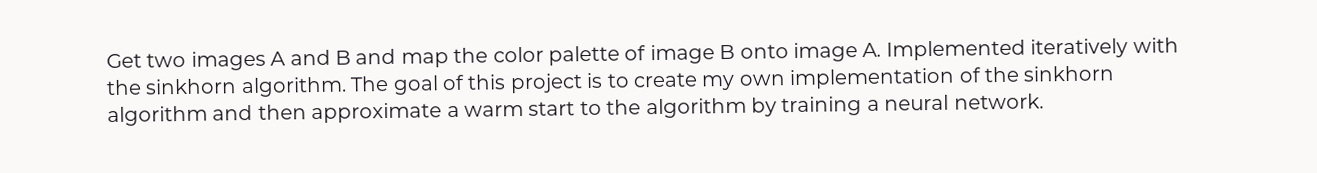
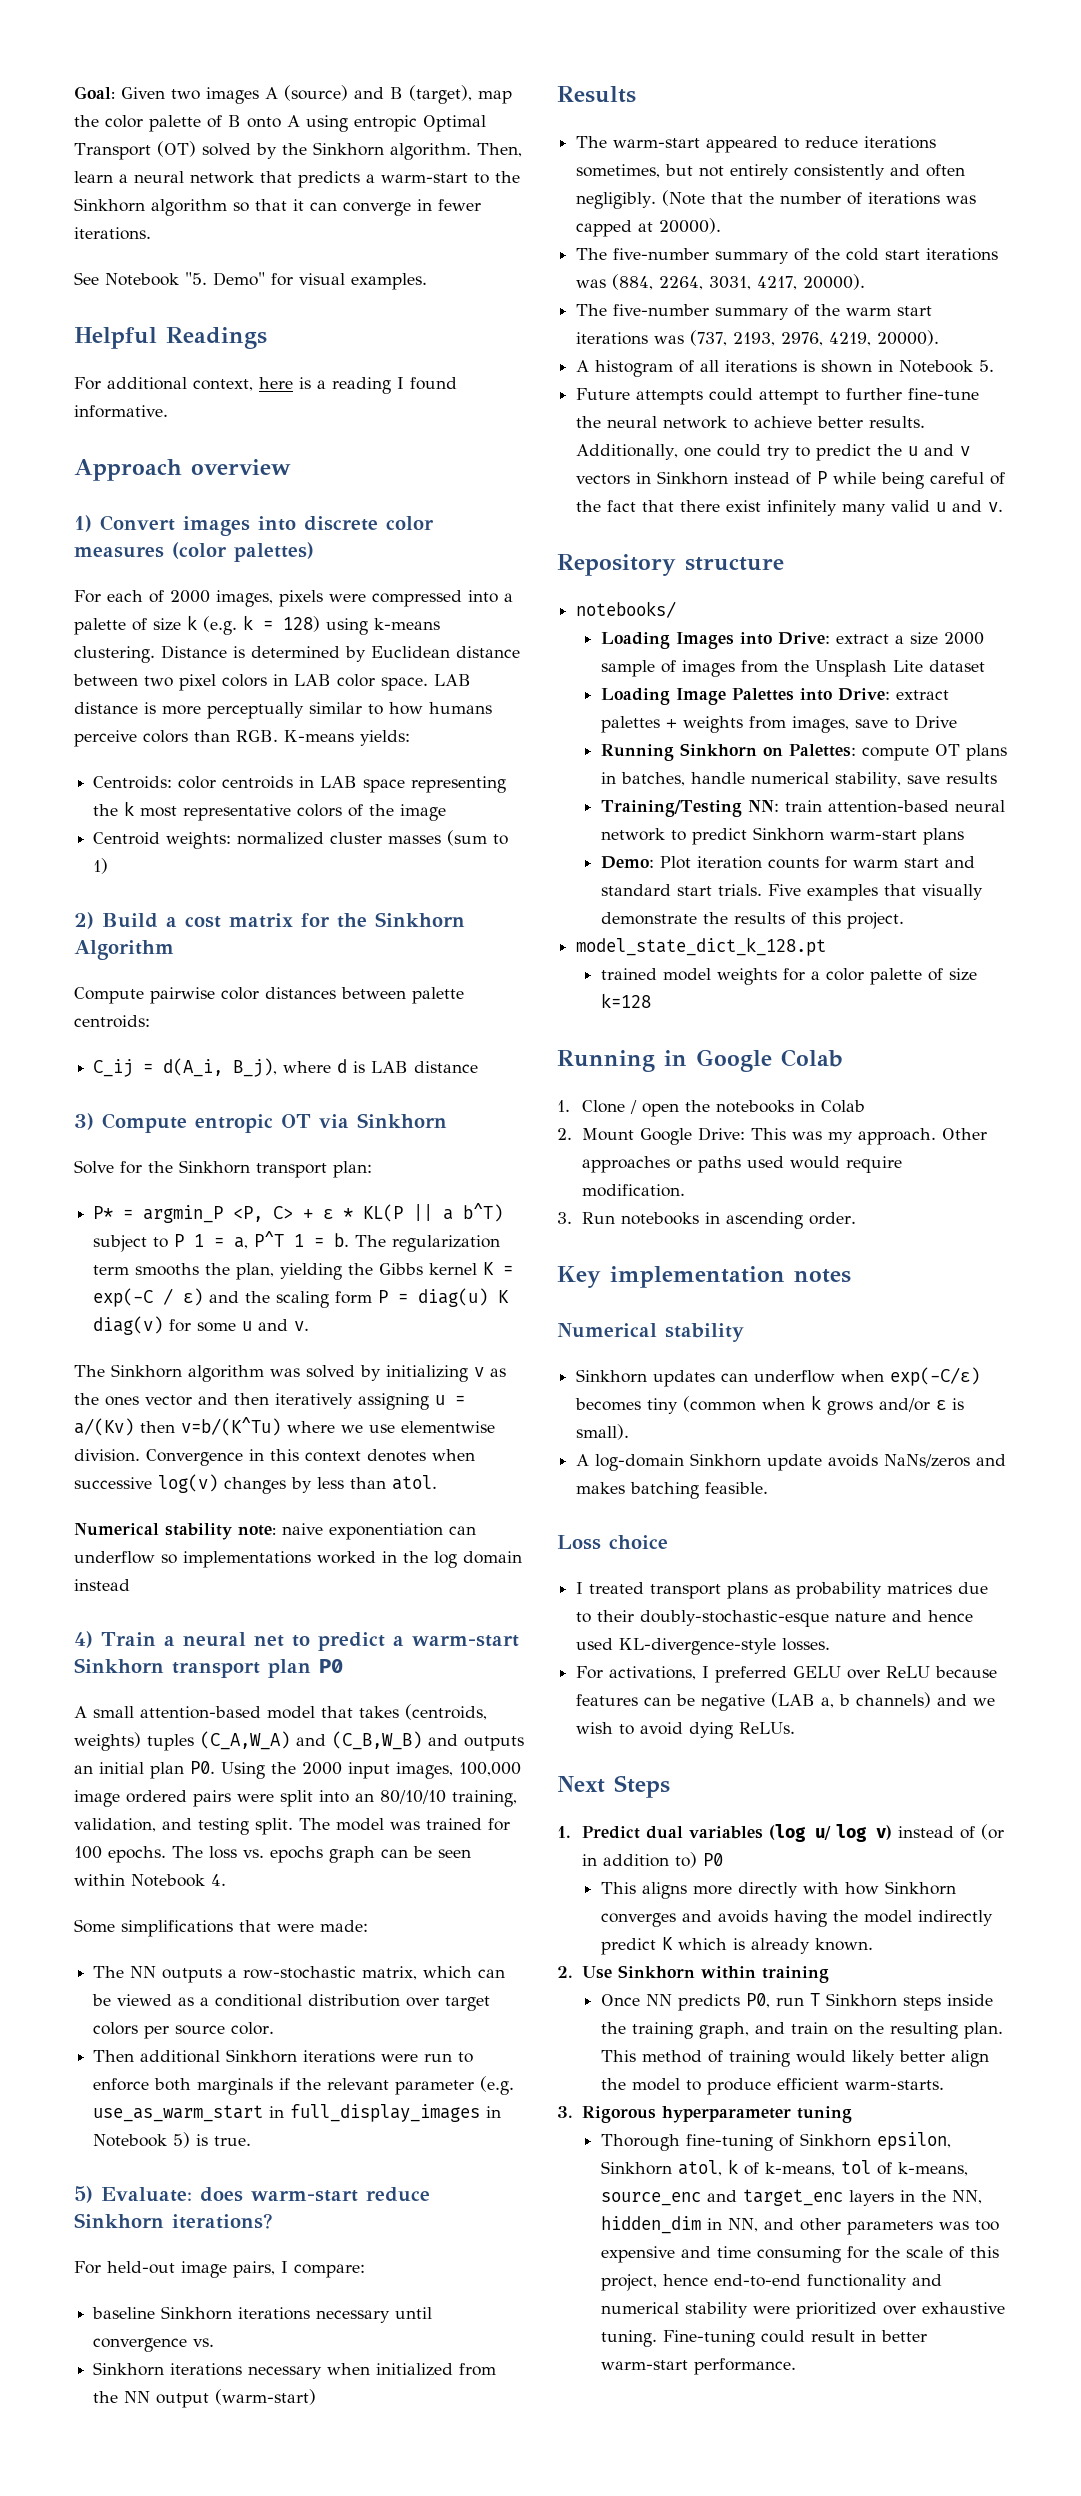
[106,53,142,69] Get -> [74,86,165,99] Goal: Given
(287, 58) none -> [284,85,348,101] (source)
[355,48,397,65] and -> [409,85,472,104] (target),
[649,44,715,65] image -> (222, 121) none
[792,37,1179,63] [106,65,1115,98] [107,93,1044,127] image A. Implemented iteratively with the sinkhorn algorithm. The goal of this project is to create my own implementation of the sinkhorn algorithm and then approximate a warm start to the algorithm by training a neural network. -> [287,115,486,132] [74,141,522,160] [74,171,520,188] [74,198,481,216] [74,227,151,240] [74,272,427,290] [74,327,267,349] [74,377,457,394] [74,405,168,418] [74,459,291,481] [74,515,434,536] [74,542,314,562] [74,590,513,607] [74,615,440,635] [74,645,520,663] [73,674,471,691] [74,702,492,719] [74,730,410,747] [93,776,507,793] [93,801,447,821] [93,830,509,849] [93,858,109,874] [74,912,465,929] [74,940,174,960] [74,987,464,1004] [74,1015,150,1028] [93,1058,479,1077] [74,1113,447,1133] [74,1160,372,1178] [93,1203,504,1223] [93,1231,501,1252] [93,1262,514,1280] [93,1288,510,1308] [93,1316,310,1335] [74,1364,506,1382] [74,1393,465,1410] [74,1417,495,1436] [74,1449,475,1466] [74,1474,437,1494] [74,1523,476,1540] [74,1551,522,1568] [74,1579,130,1591] [74,1631,519,1651] [74,1658,343,1678] [74,1704,487,1720] [74,1731,524,1751] [74,1761,521,1779] [74,1790,517,1807] [74,1818,510,1835] [74,1846,471,1863] [74,1874,226,1887] [74,1919,368,1937] [93,1966,506,1983] [92,1994,491,2011] [93,2022,275,2039] [93,2049,474,2063] [93,2076,515,2095] [93,2104,502,2122] [93,2132,252,2148] [74,2186,430,2203] [74,2213,273,2229] [74,2261,365,2278] [92,2306,433,2323] [93,2338,215,2352] [93,2362,497,2379] [93,2389,317,2408] [557,86,636,103] [576,136,937,153] [576,164,966,180] [576,190,977,209] [576,218,722,237] [576,248,999,264] [576,274,866,290] [576,304,933,320] [576,330,940,346] [576,360,995,377] [576,388,980,405] [576,416,926,429] [576,444,971,461] [576,471,1006,489] [576,500,1004,516] [557,554,784,576] [576,601,677,618] [600,632,984,649] [600,660,985,677] [600,688,949,705] [600,715,957,733] [600,743,1007,761] [600,772,997,788] [600,800,1005,817] [600,827,964,845] [600,856,975,869] [600,884,983,901] [600,912,904,929] [576,937,827,956] [600,968,977,985] [600,993,651,1008] [557,1049,843,1072] [557,1100,865,1117] [557,1127,987,1145] [581,1156,902,1173] [581,1184,685,1197] [557,1212,856,1229] [557,1266,851,1288] [557,1323,744,1342] [576,1367,981,1387] [575,1395,965,1415] [576,1424,630,1440] [576,1453,1007,1471] [576,1482,769,1499] [557,1535,668,1550] [576,1582,989,1599] [576,1610,974,1627] [576,1638,831,1655] [576,1666,998,1683] [576,1692,996,1711] [576,1722,796,1739] [557,1775,670,1798] [557,1824,1004,1842] [581,1852,723,1868] [600,1881,956,1899] [600,1910,993,1927] [600,1937,873,1955] [557,1965,829,1983] [600,1993,993,2011] [600,2022,1003,2039] [600,2050,989,2067] [600,2078,944,2095] [557,2106,852,2123] [600,2132,951,2151] [600,2159,968,2176] [600,2189,982,2206] [600,2216,999,2235] [600,2246,999,2263] [600,2274,942,2291] [600,2302,1005,2319] [600,2330,927,2347] [600,2358,796,2375] A using entropic Optimal Transport (OT) solved by the Sinkhorn algorithm. Then, learn a neural network that predicts a warm-start to the Sinkhorn algorithm so that it can converge in fewer iterations. // See Notebook "5. Demo" for visual examples. // Helpful Readings // For additional context, here is a reading I found informative. // Approach overview // 1) Convert images into discrete color measures (color palettes) // For each of 2000 images, pixels were compressed into a palette of size k (e.g. k = 128) using k-means clustering. Distance is determined by Euclidean distance between two pixel colors in LAB color space. LAB distance is more perceptually similar to how humans perceive colors than RGB. K-means yields: // Centroids: color centroids in LAB space representing the k most representative colors of the image // Centroid weights: normalized cluster masses (sum to 1) // 2) Build a cost matrix for the Sinkhorn Algorithm // Compute pairwise color distances between palette centroids: // C_ij = d(A_i, B_j), where d is LAB distance // 3) Compute entropic OT via Sinkhorn // Solve for the Sinkhorn transport plan: // P* = argmin_P <P, C> + ε * KL(P || a b^T) subject to P 1 = a, P^T 1 = b. The regularization term smooths the plan, yielding the Gibbs kernel K = exp(-C / ε) and the scaling form P = diag(u) K diag(v) for some u and v. // The Sinkhorn algorithm was solved by initializing v as the ones vector and then iteratively assigning u = a/(Kv) then v=b/(K^Tu) where we use elementwise division. Convergence in this context denotes when successive log(v) changes by less than atol. // Numerical stability note: naive exponentiation can underflow so implementations worked in the log domain instead // 4) Train a neural net to predict a warm-start Sinkhorn transport plan P0 // A small attention-based model that takes (centroids, weights) tuples (C_A,W_A) and (C_B,W_B) and outputs an initial plan P0. Using the 2000 input images, 100,000 image ordered pairs were split into an 80/10/10 training, validation, and testing split. The model was trained for 100 epochs. The loss vs. epochs graph can be seen within Notebook 4. // Some simplifications that were made: // The NN outputs a row-stochastic matrix, which can be viewed as a conditional distribution over target colors per source color. // Then additional Sinkhorn iterations were run to enforce both marginals if the relevant parameter (e.g. use_as_warm_start in full_display_images in Notebook 5) is true. // 5) Evaluate: does warm-start reduce Sinkhorn iterations? // For held-out image pairs, I compare: // baseline Sinkhorn iterations necessary until convergence vs. // Sinkhorn iterations necessary when initialized from the NN output (warm-start) // Results // The warm-start appeared to reduce iterations sometimes, but not entirely consistently and often negligibly. (Note that the number of iterations was capped at 20000). // The five-number summary of the cold start iterations was (884, 2264, 3031, 4217, 20000). // The five-number summary of the warm start iterations was (737, 2193, 2976, 4219, 20000). // A histogram of all iterations is shown in Notebook 5. // Future attempts could attempt to further fine-tune the neural network to achieve better results. Additionally, one could try to predict the u and v vectors in Sinkhorn instead of P while being careful of the fact that there exist infinitely many valid u and v. // Repository structure // notebooks/ // Loading Images into Drive: extract a size 2000 sample of images from the Unsplash Lite dataset // Loading Image Palettes into Drive: extract palettes + weights from images, save to Drive // Running Sinkhorn on Palettes: compute OT plans in batches, handle numerical stability, save results // Training/Testing NN: train attention-based neural network to predict Sinkhorn warm-start plans // Demo: Plot iteration counts for warm start and standard start trials. Five examples that visually demonstrate the results of this project. // model_state_dict_k_128.pt // trained model weights for a color palette of size k=128 // Running in Google Colab // 1. Clone / open the notebooks in Colab // 2. Mount Google Drive: This was my approach. Other approaches or paths used would require modification. // 3. Run notebooks in ascending order. // Key implementation notes // Numerical stability // Sinkhorn updates can underflow when exp(-C/ε) becomes tiny (common when k grows and/or ε is small). // A log-domain Sinkhorn update avoids NaNs/zeros and makes batching feasible. // Loss choice // I treated transport plans as probability matrices due to their doubly-stochastic-esque nature and hence used KL-divergence-style losses. // For activations, I preferred GELU over ReLU because features can be negative (LAB a, b channels) and we wish to avoid dying ReLUs. // Next Steps // 1. Predict dual variables (log u/ log v) instead of (or in addition to) P0 // This aligns more directly with how Sinkhorn converges and avoids having the model indirectly predict K which is already known. // 2. Use Sinkhorn within training // Once NN predicts P0, run T Sinkhorn steps inside the training graph, and train on the resulting plan. This method of training would likely better align the model to produce efficient warm-starts. // 3. Rigorous hyperparameter tuning // Thorough fine-tuning of Sinkhorn epsilon, Sinkhorn atol, k of k-means, tol of k-means, source_enc and target_enc layers in the NN, hidden_dim in NN, and other parameters was too expensive and time consuming for the scale of this project, hence end-to-end functionality and numerical stability were prioritized over exhaustive tuning. Fine-tuning could result in better warm-start performance.

